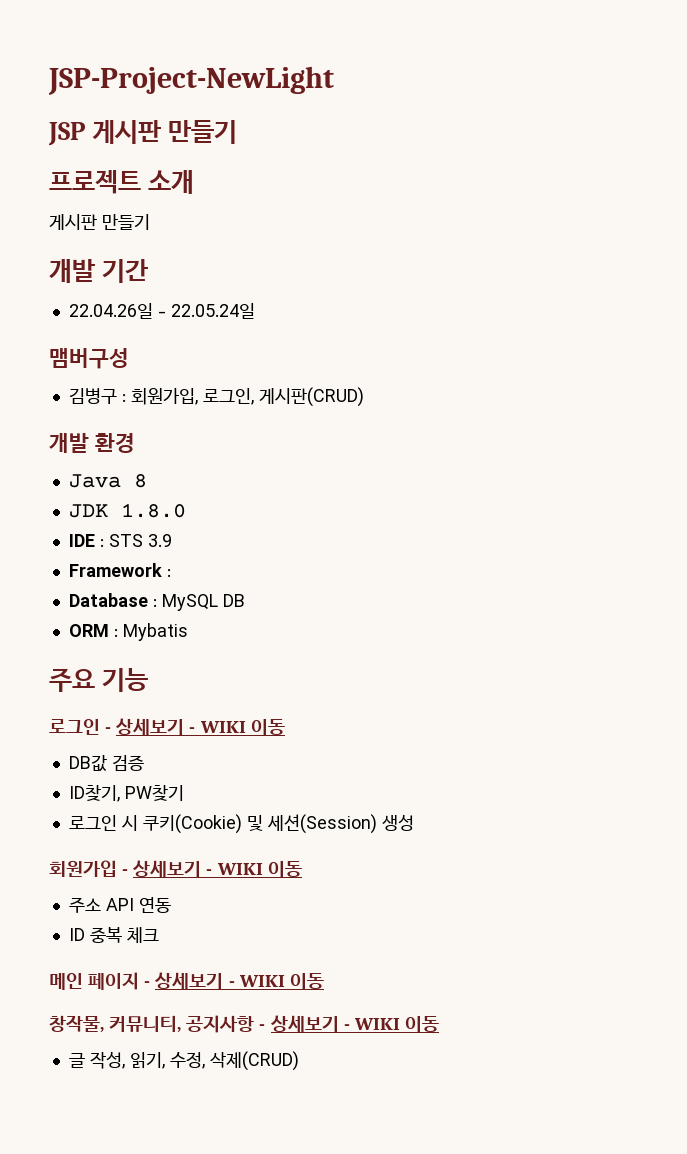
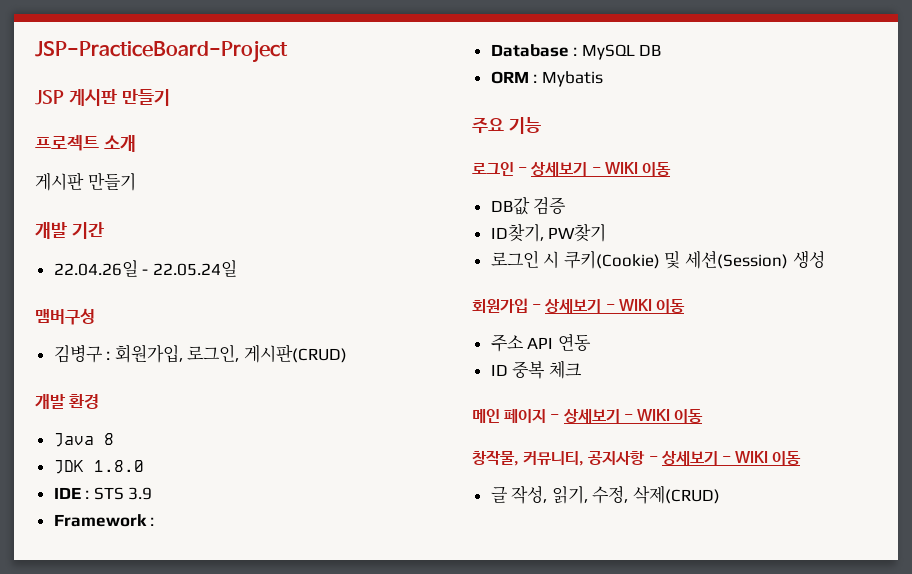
[48,66,334,95] JSP-Project-NewLight -> [35,40,288,63] JSP-PracticeBoard-Project

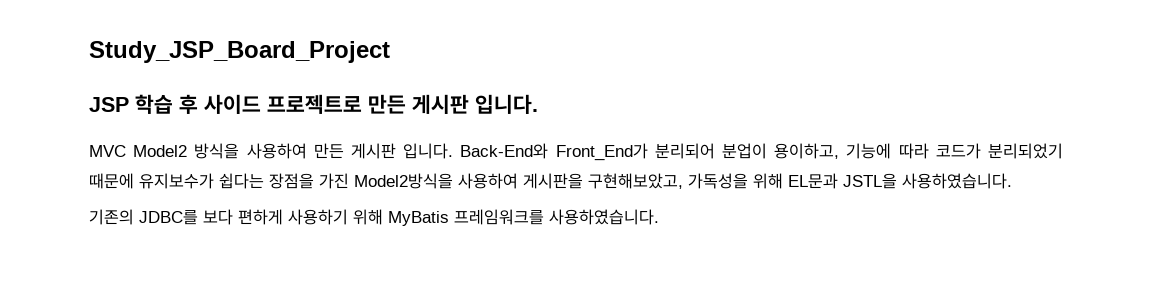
[35,40,288,63] JSP-PracticeBoard-Project -> [89,41,390,63] Study_JSP_Board_Project
[68,89,170,106] [35,135,136,152] [35,172,136,191] [35,222,104,239] [53,260,237,277] [35,308,95,325] [53,344,348,363] [35,394,100,409] [53,433,114,447] [53,460,144,474] [53,487,153,500] [53,514,155,527] [490,44,662,60] [490,71,603,87] [472,117,541,134] [472,162,671,176] [490,196,567,215] [490,223,607,242] [490,250,825,269] [472,298,685,313] [490,333,591,352] [490,360,582,379] [472,409,704,423] [472,450,802,466] [490,485,721,504] 게시판 만들기 // 프로젝트 소개 // 게시판 만들기 // 개발 기간 // 22.04.26일 - 22.05.24일 // 맴버구성 // 김병구 : 회원가입, 로그인, 게시판(CRUD) // 개발 환경 // Java 8 // JDK 1.8.0 // IDE : STS 3.9 // Framework : // Database : MySQL DB // ORM : Mybatis // 주요 기능 // 로그인 - 상세보기 - WIKI 이동 // DB값 검증 // ID찾기, PW찾기 // 로그인 시 쿠키(Cookie) 및 세션(Session) 생성 // 회원가입 - 상세보기 - WIKI 이동 // 주소 API 연동 // ID 중복 체크 // 메인 페이지 - 상세보기 - WIKI 이동 // 창작물, 커뮤니티, 공지사항 - 상세보기 - WIKI 이동 // 글 작성, 읽기, 수정, 삭제(CRUD) -> [135,94,538,114] [89,143,1064,161] [89,173,1012,189] [89,209,659,226] 학습 후 사이드 프로젝트로 만든 게시판 입니다. // MVC Model2 방식을 사용하여 만든 게시판 입니다. Back-End와 Front_End가 분리되어 분업이 용이하고, 기능에 따라 코드가 분리되었기 때문에 유지보수가 쉽다는 장점을 가진 Model2방식을 사용하여 게시판을 구현해보았고, 가독성을 위해 EL문과 JSTL을 사용하였습니다. // 기존의 JDBC를 보다 편하게 사용하기 위해 MyBatis 프레임워크를 사용하였습니다.

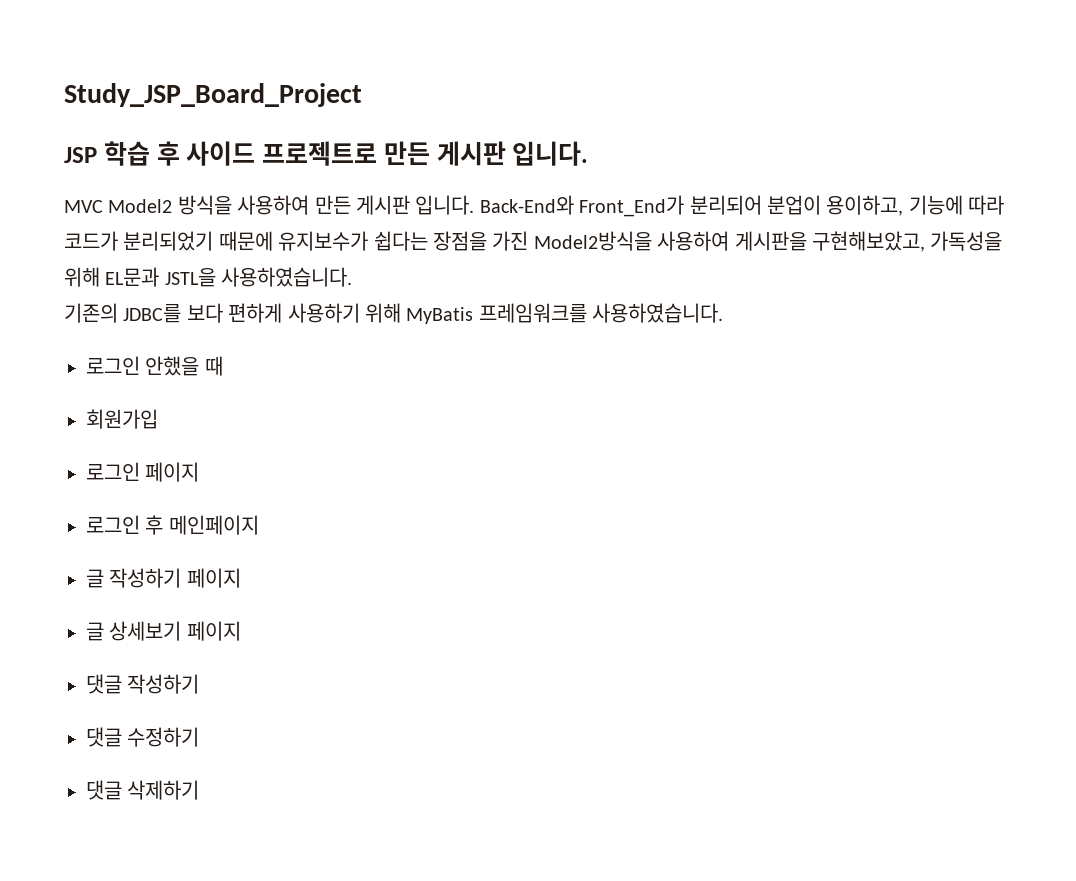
(659, 217) none -> [86,356,223,376] [86,409,158,429] [86,462,200,482] [86,515,259,535] [86,568,241,588] [86,621,241,641] [86,674,200,694] [86,727,200,747] [86,780,200,800] // 로그인 안했을 때 // 회원가입 // 로그인 페이지 // 로그인 후 메인페이지 // 글 작성하기 페이지 // 글 상세보기 페이지 // 댓글 작성하기 // 댓글 수정하기 // 댓글 삭제하기

